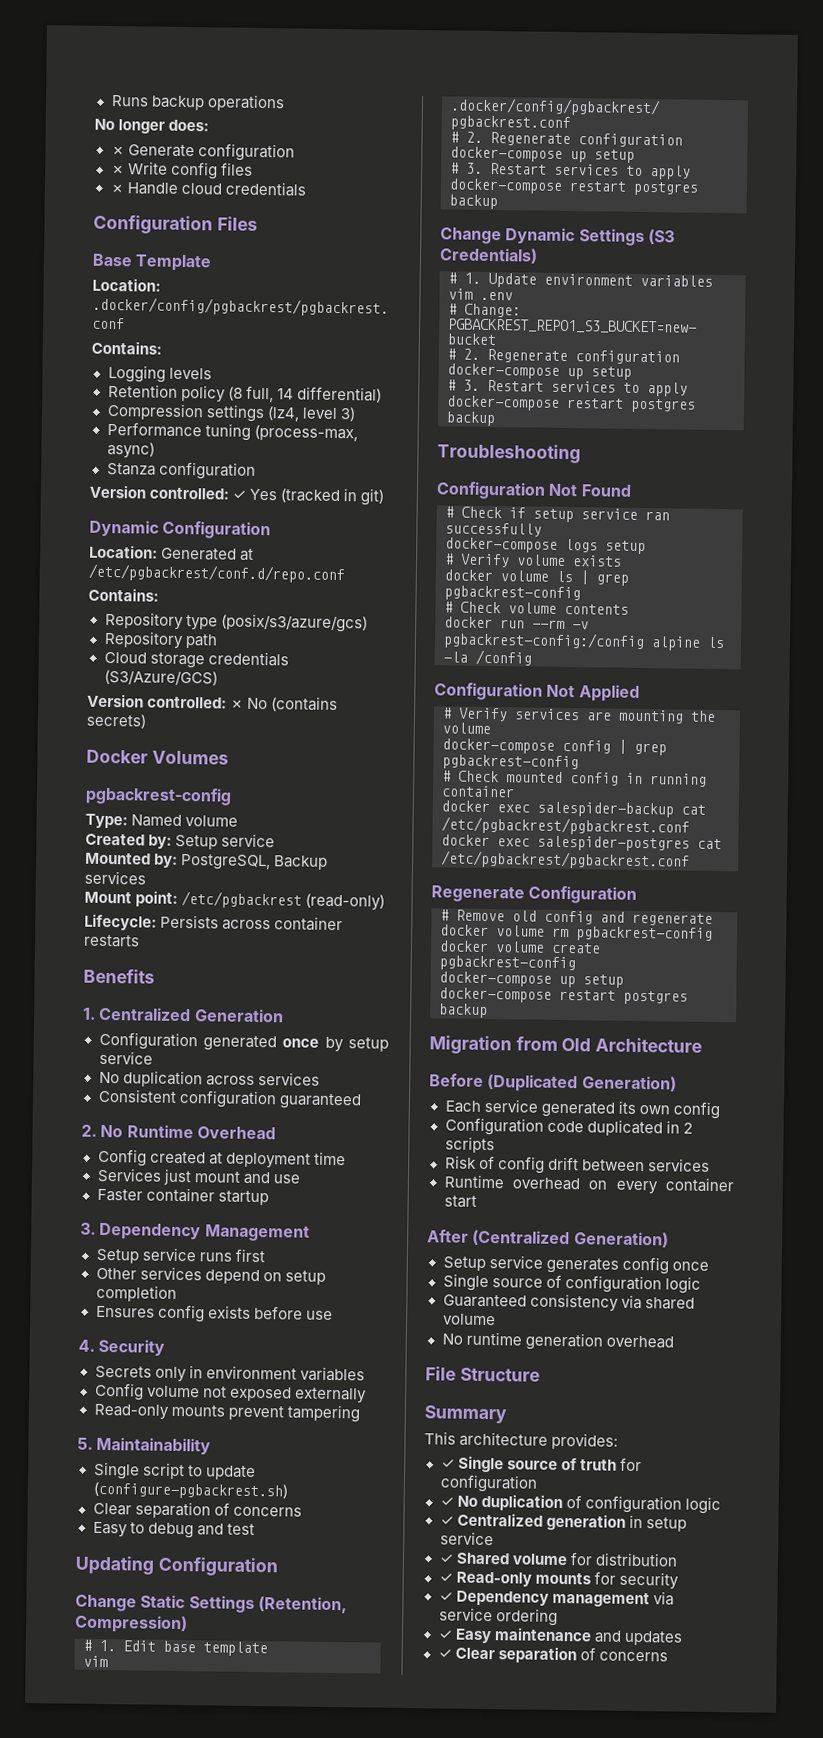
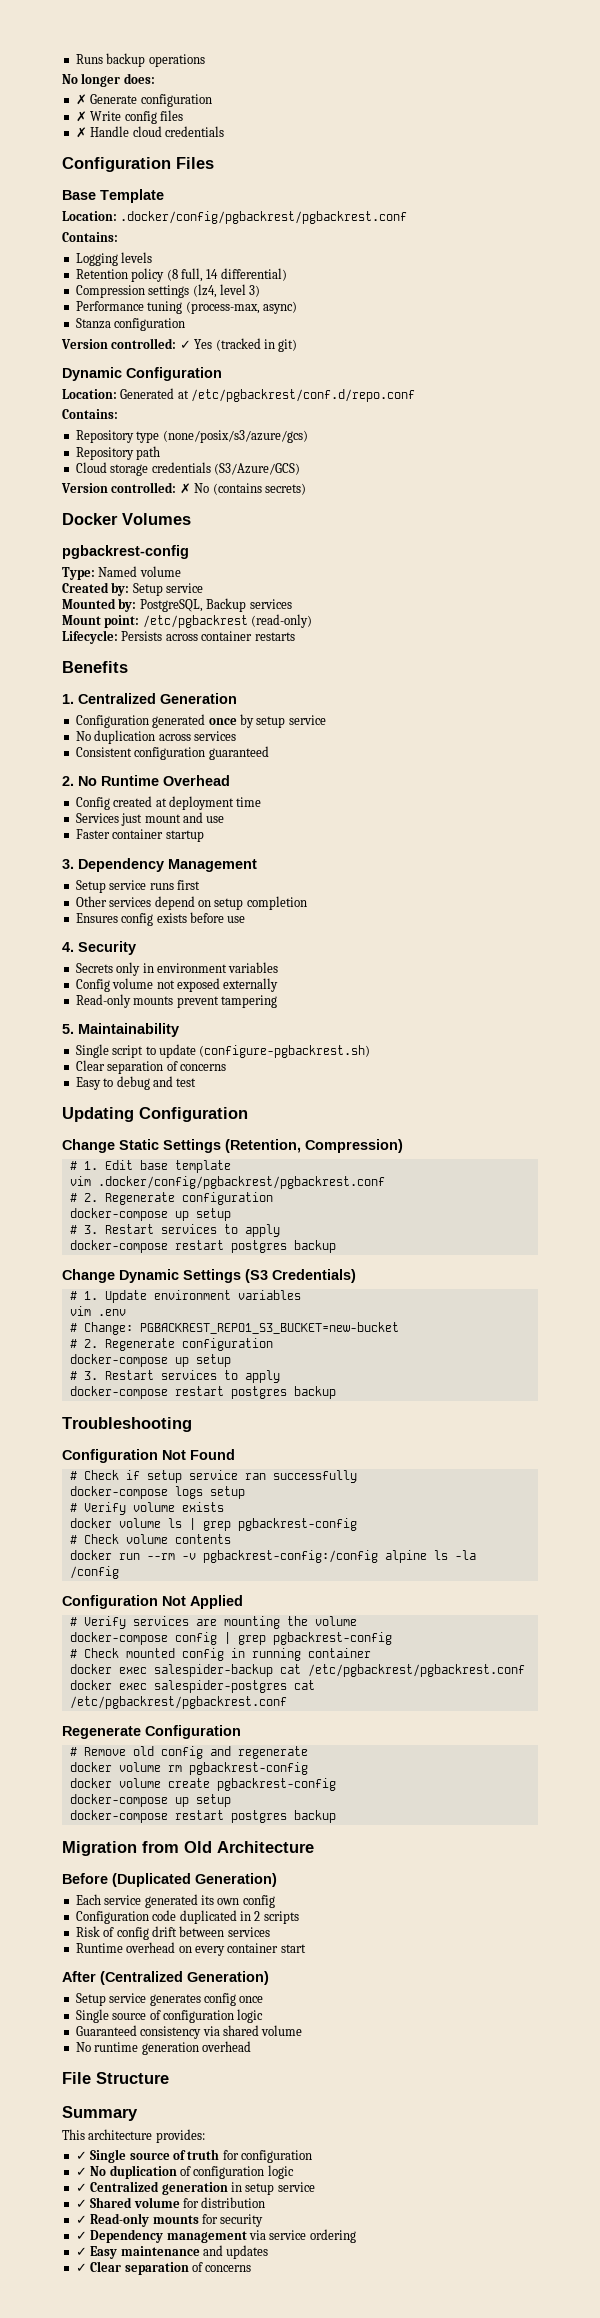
[220,613,368,633] (posix/s3/azure/gcs) -> [162,430,308,443] (none/posix/s3/azure/gcs)

